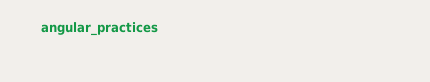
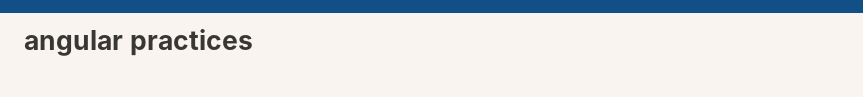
[41,22,158,36] angular_practices -> [24,29,254,56] angular practices

